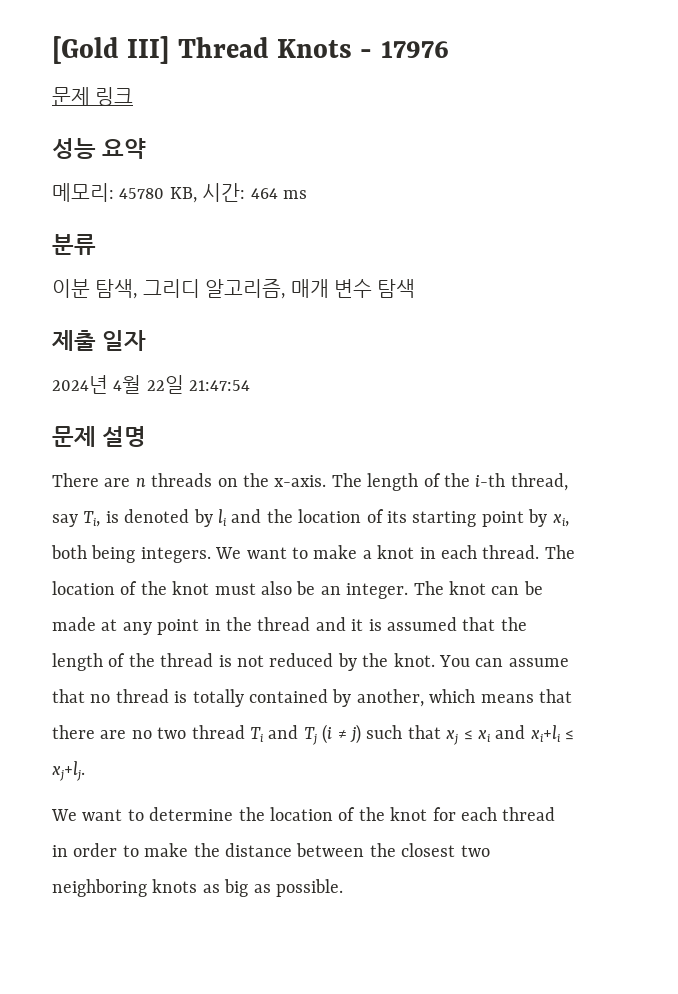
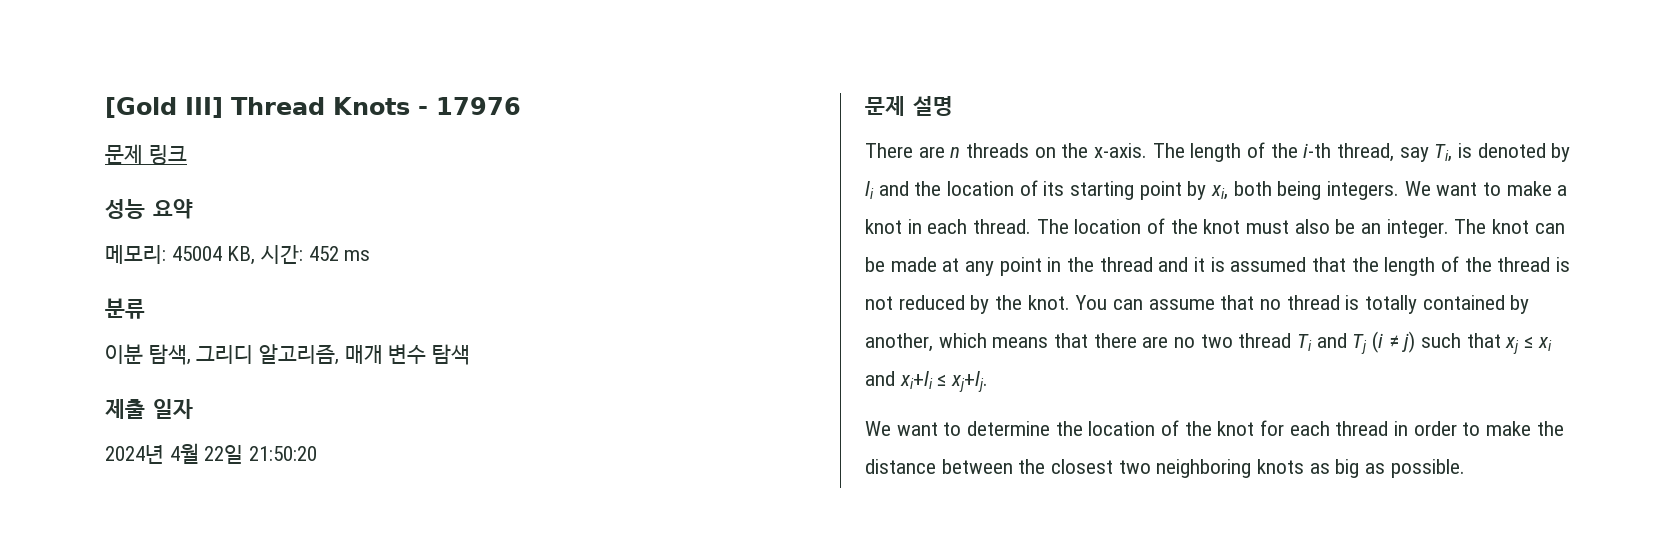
[119,188,165,199] 45780 -> [171,246,222,261] 45004
[250,188,278,199] 464 -> [308,246,339,261] 452
[189,380,251,391] 21:47:54 -> [249,446,318,461] 21:50:20

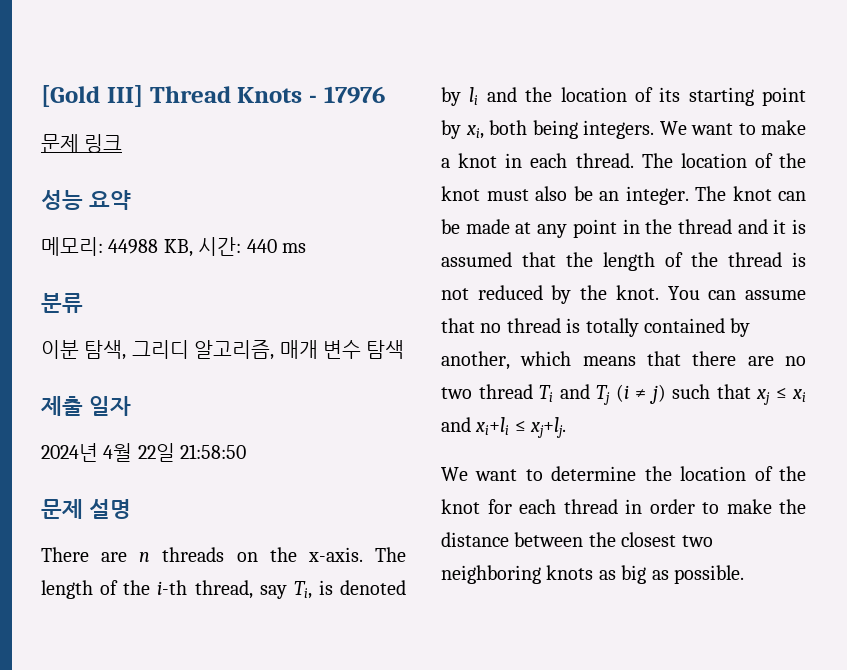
[171,246,222,261] 45004 -> [108,239,159,254] 44988
[308,246,339,261] 452 -> [246,239,277,253] 440
[249,446,318,461] 21:50:20 -> [180,444,247,459] 21:58:50

